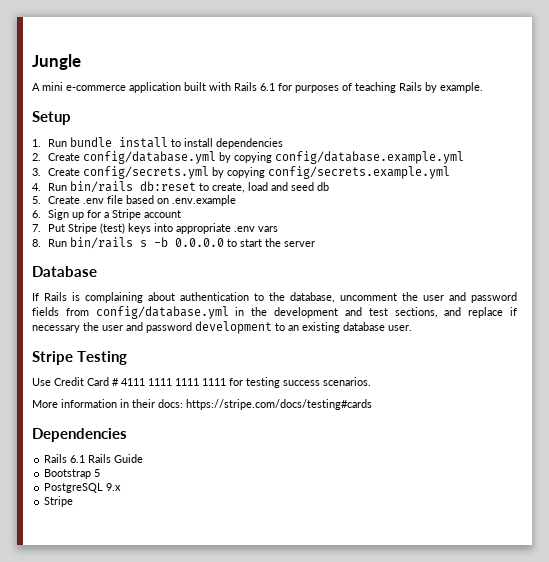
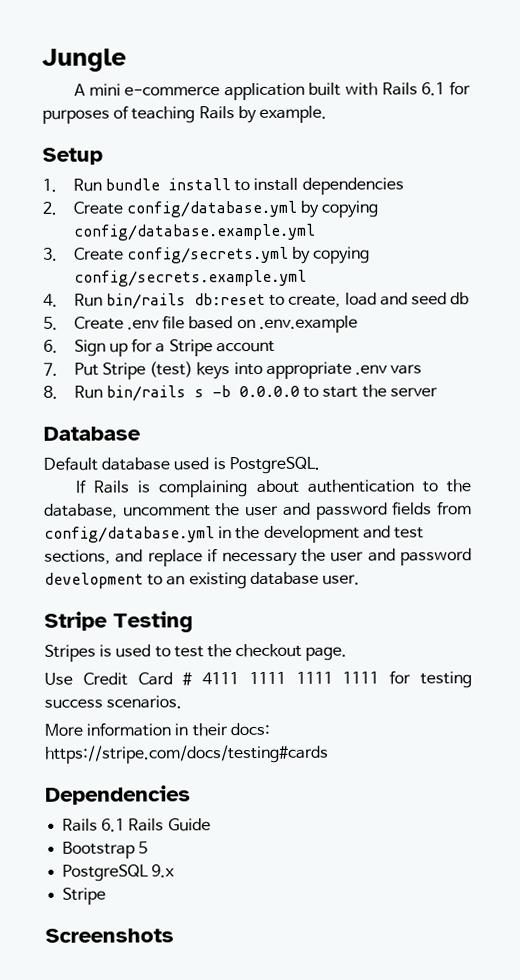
(97, 271) none -> [43,456,320,475] // Default database used is PostgreSQL.
(128, 358) none -> [44,643,348,662] // Stripes is used to test the checkout page.
(74, 501) none -> [45,928,174,943] // Screenshots

